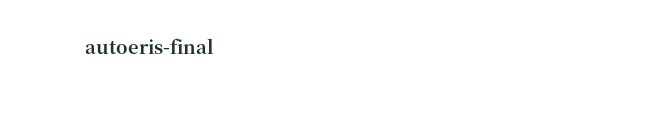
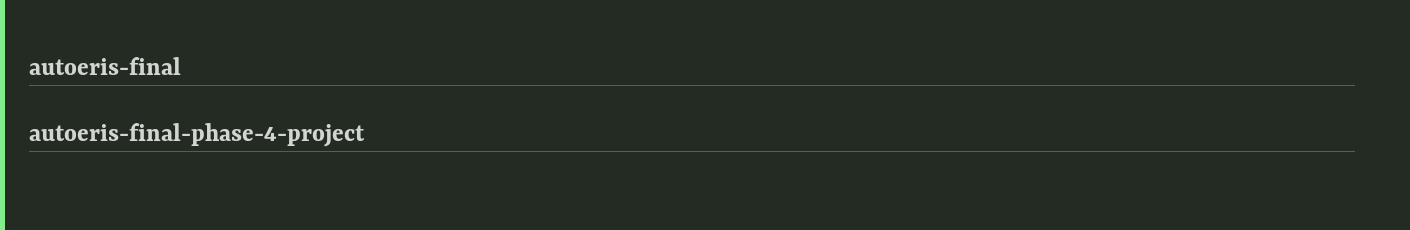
(214, 46) none -> [29,123,365,147] // autoeris-final-phase-4-project

